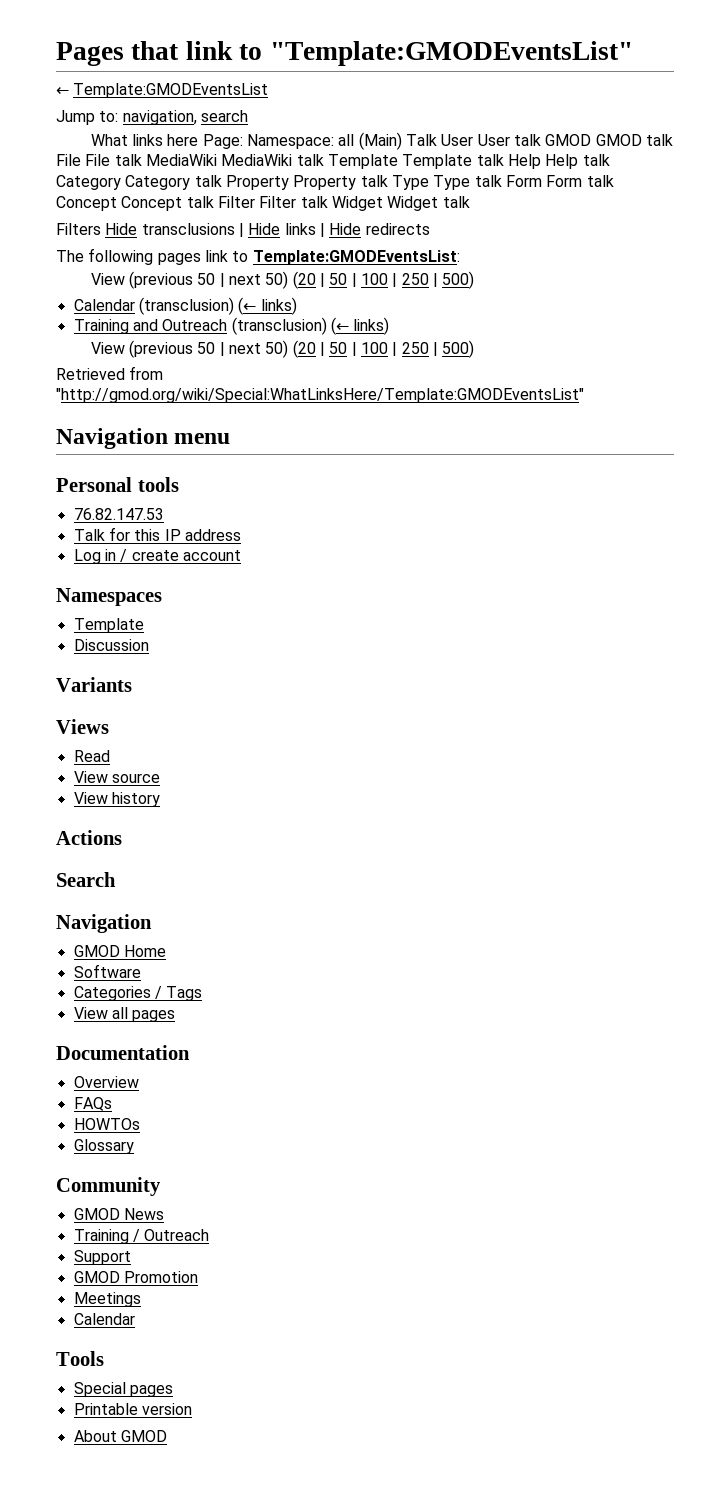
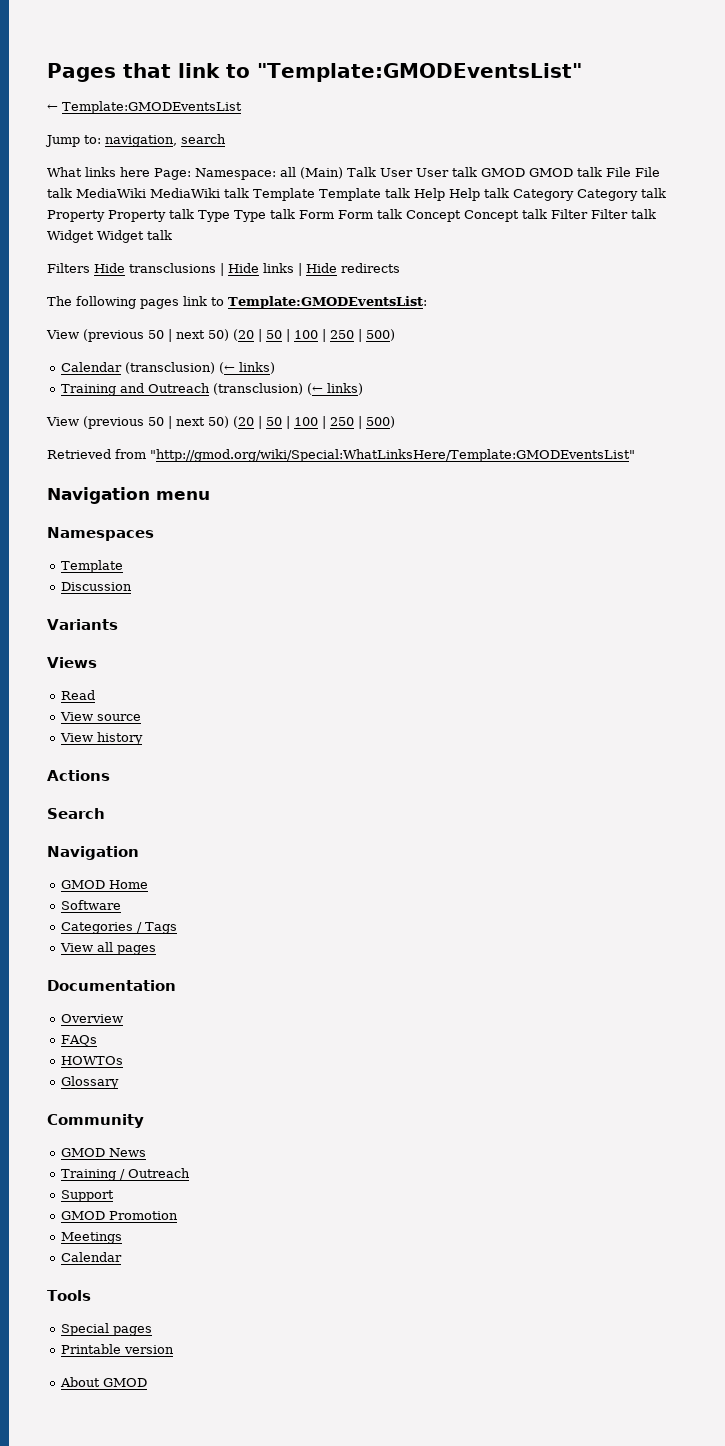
[56,477,179,492] [73,508,164,520] [73,527,241,541] [73,549,241,564] // Personal tools // 76.82.147.53 // Talk for this IP address // Log in / create account -> (210, 495) none

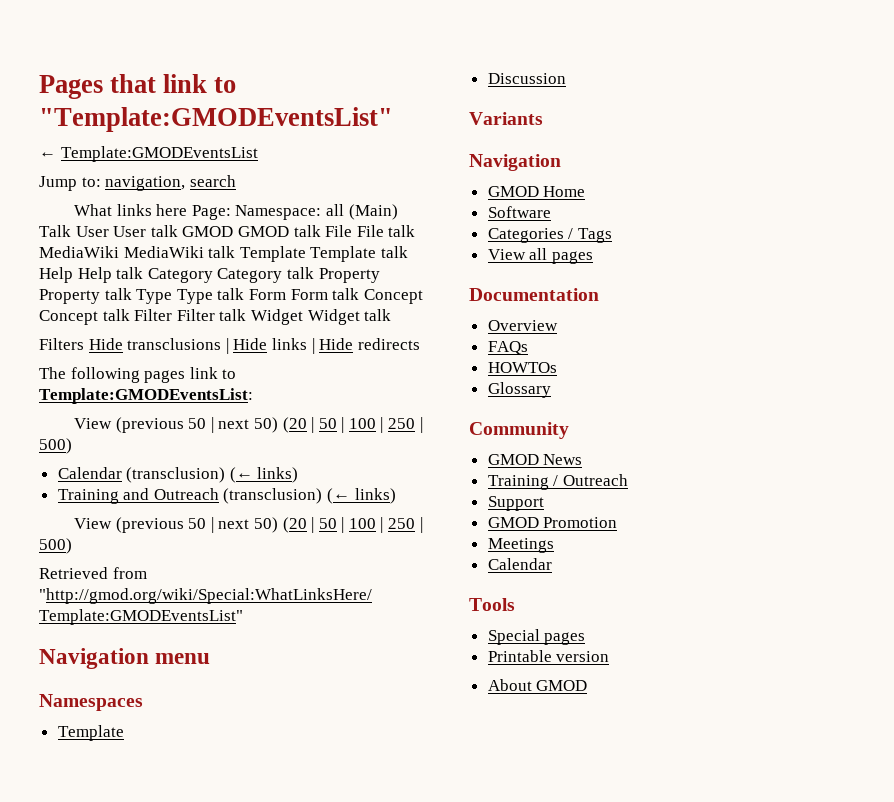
[47,657,97,668] [60,690,95,700] [59,712,141,721] [59,732,143,745] [47,770,110,781] [47,808,105,819] // Views // Read // View source // View history // Actions // Search -> (543, 118) none

